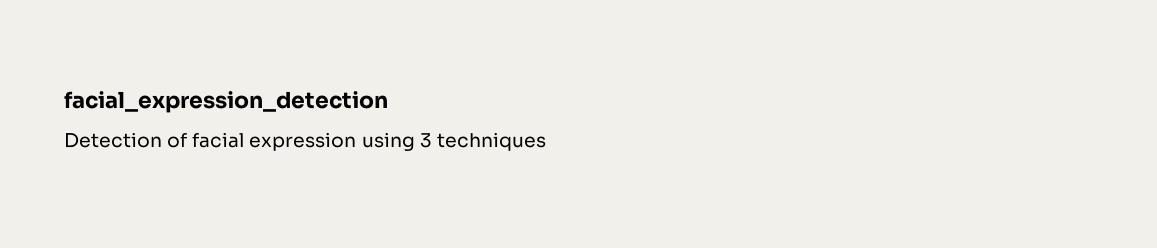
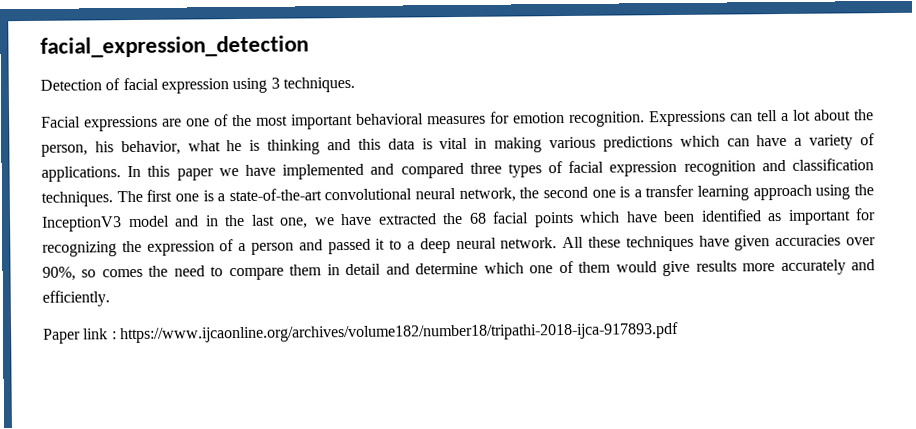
[436,132,546,151] techniques -> [282,76,355,93] [41,109,874,132] [41,133,875,157] [41,158,874,182] [41,184,875,207] [42,208,876,232] [42,234,876,257] [42,259,876,281] [42,290,110,307] [43,321,679,344] techniques. // Facial expressions are one of the most important behavioral measures for emotion recognition. Expressions can tell a lot about the person, his behavior, what he is thinking and this data is vital in making various predictions which can have a variety of applications. In this paper we have implemented and compared three types of facial expression recognition and classification techniques. The first one is a state-of-the-art convolutional neural network, the second one is a transfer learning approach using the InceptionV3 model and in the last one, we have extracted the 68 facial points which have been identified as important for recognizing the expression of a person and passed it to a deep neural network. All these techniques have given accuracies over 90%, so comes the need to compare them in detail and determine which one of them would give results more accurately and efficiently. // Paper link : https://www.ijcaonline.org/archives/volume182/number18/tripathi-2018-ijca-917893.pdf

